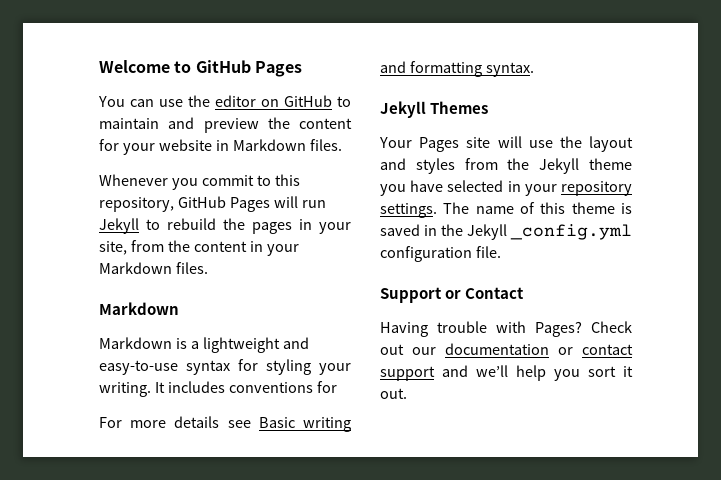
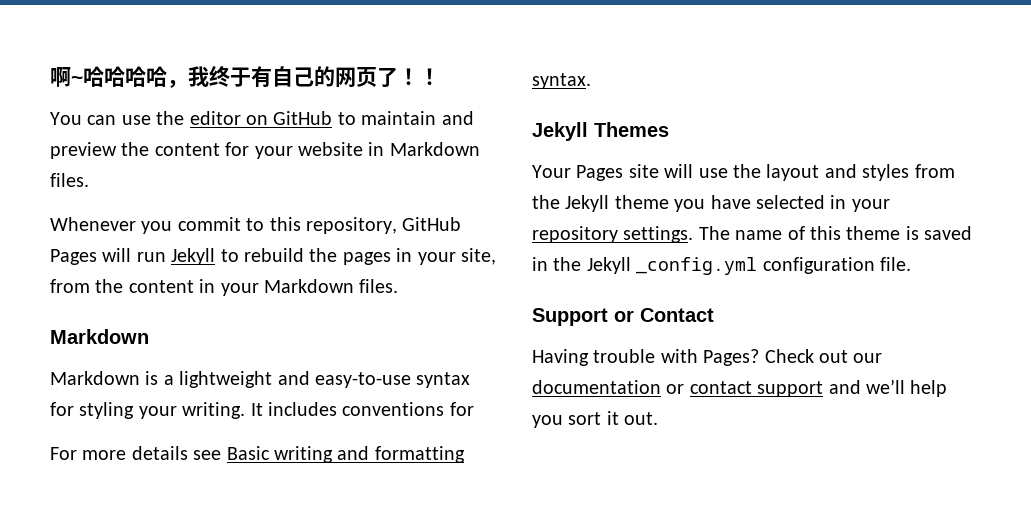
[99,60,302,77] Welcome to GitHub Pages -> [50,66,440,88] 啊~哈哈哈哈，我终于有自己的网页了！！

